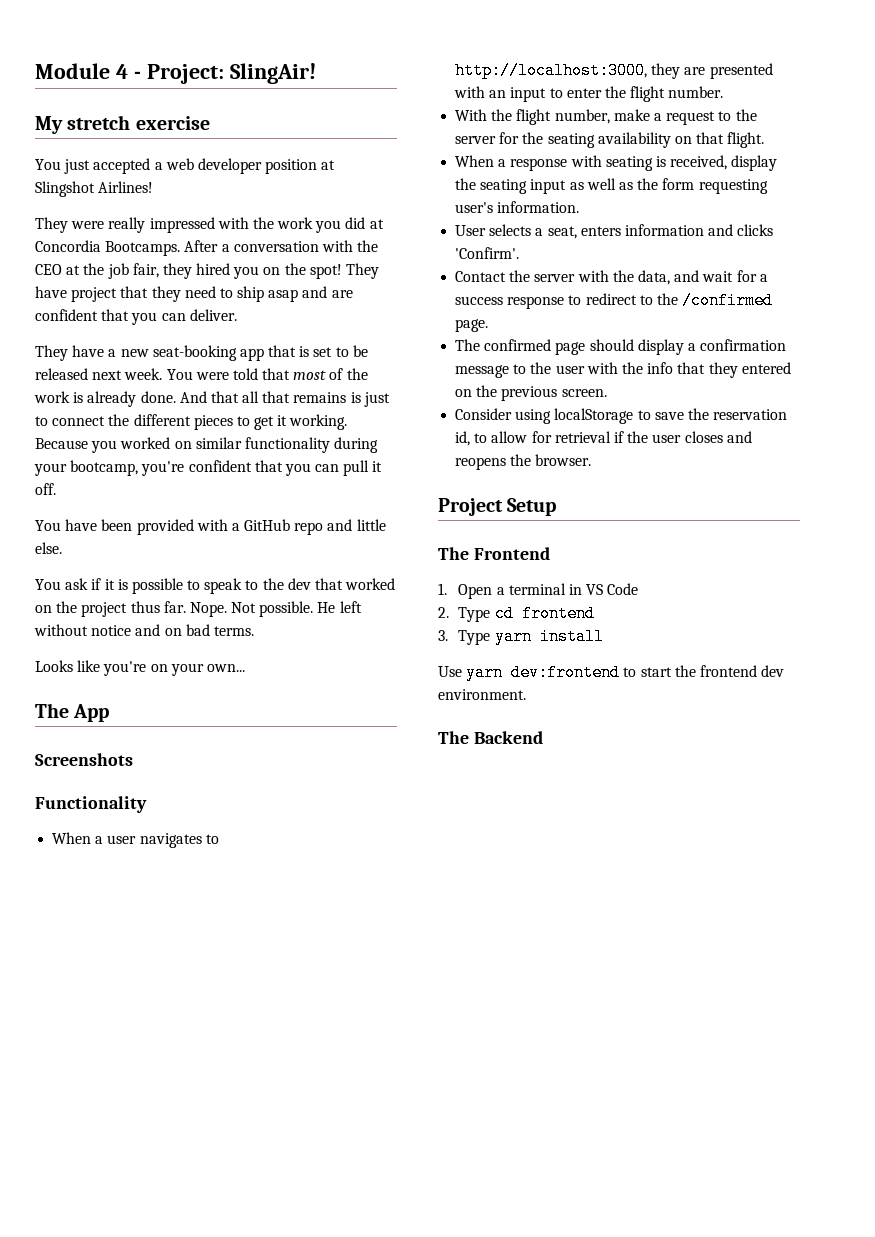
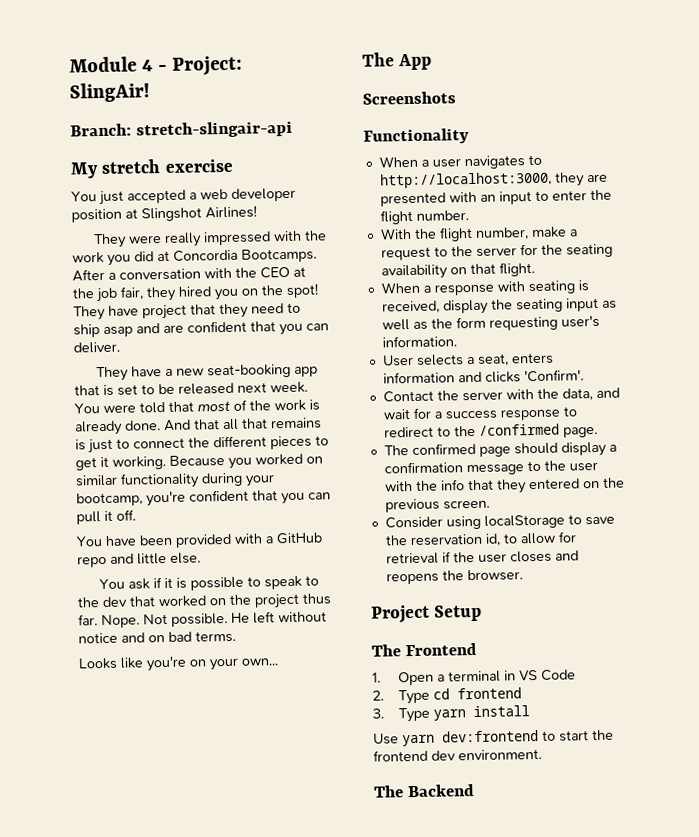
(316, 73) none -> [70,120,293,139] // Branch: stretch-slingair-api

